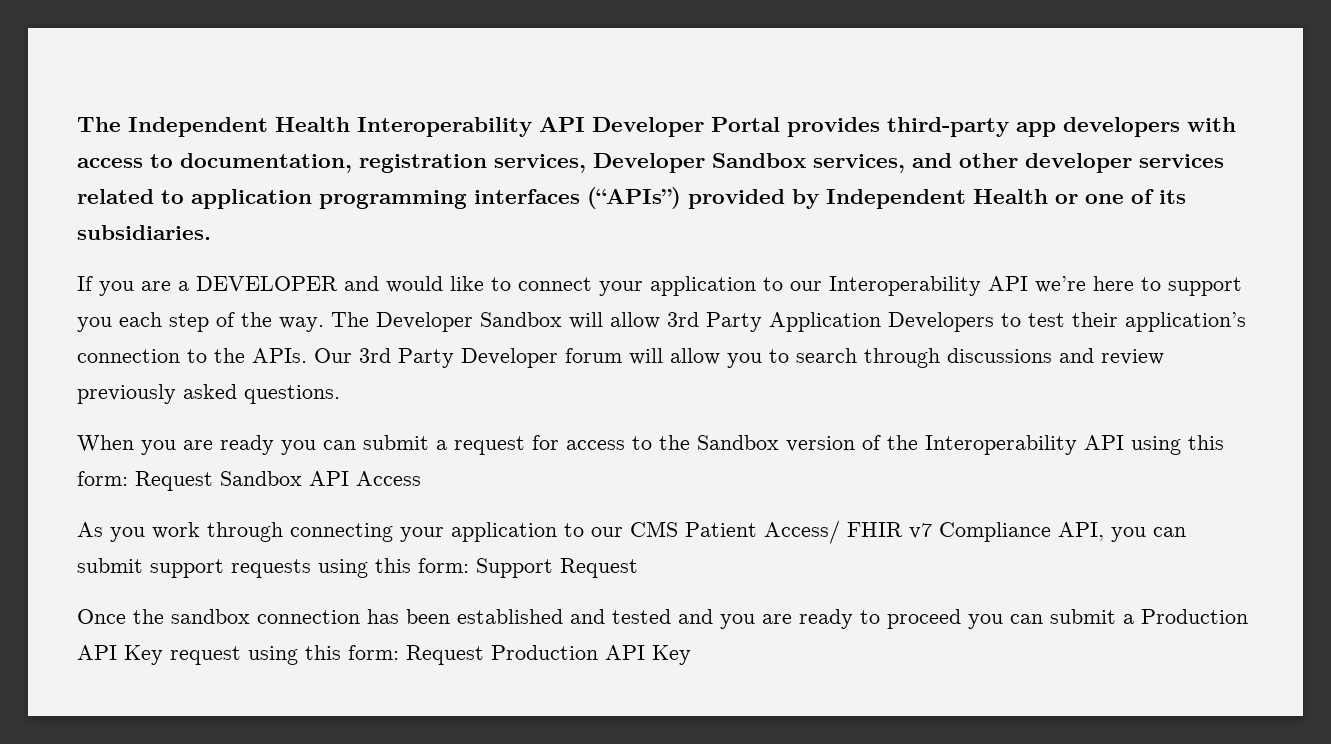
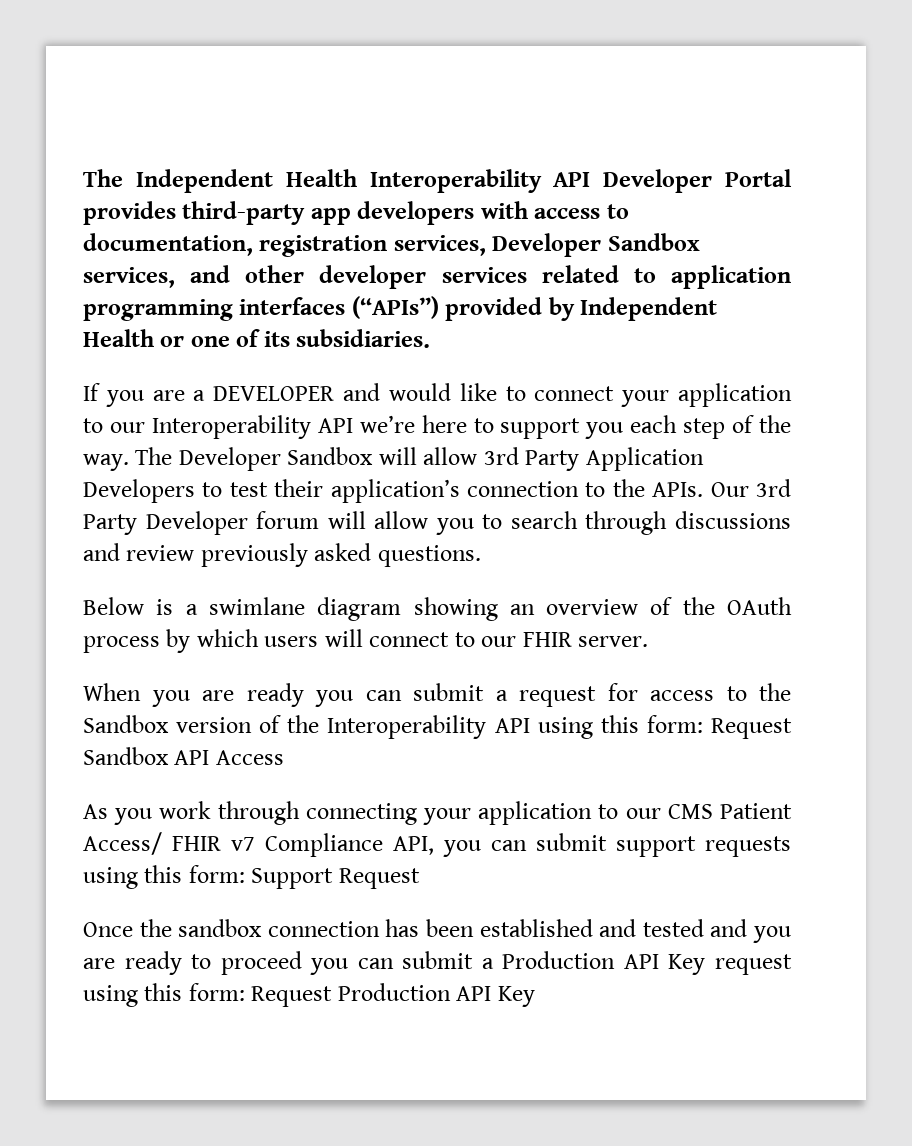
(340, 394) none -> [83,597,792,621] [83,629,649,653] // Below is a swimlane diagram showing an overview of the OAuth process by which users will connect to our FHIR server.

